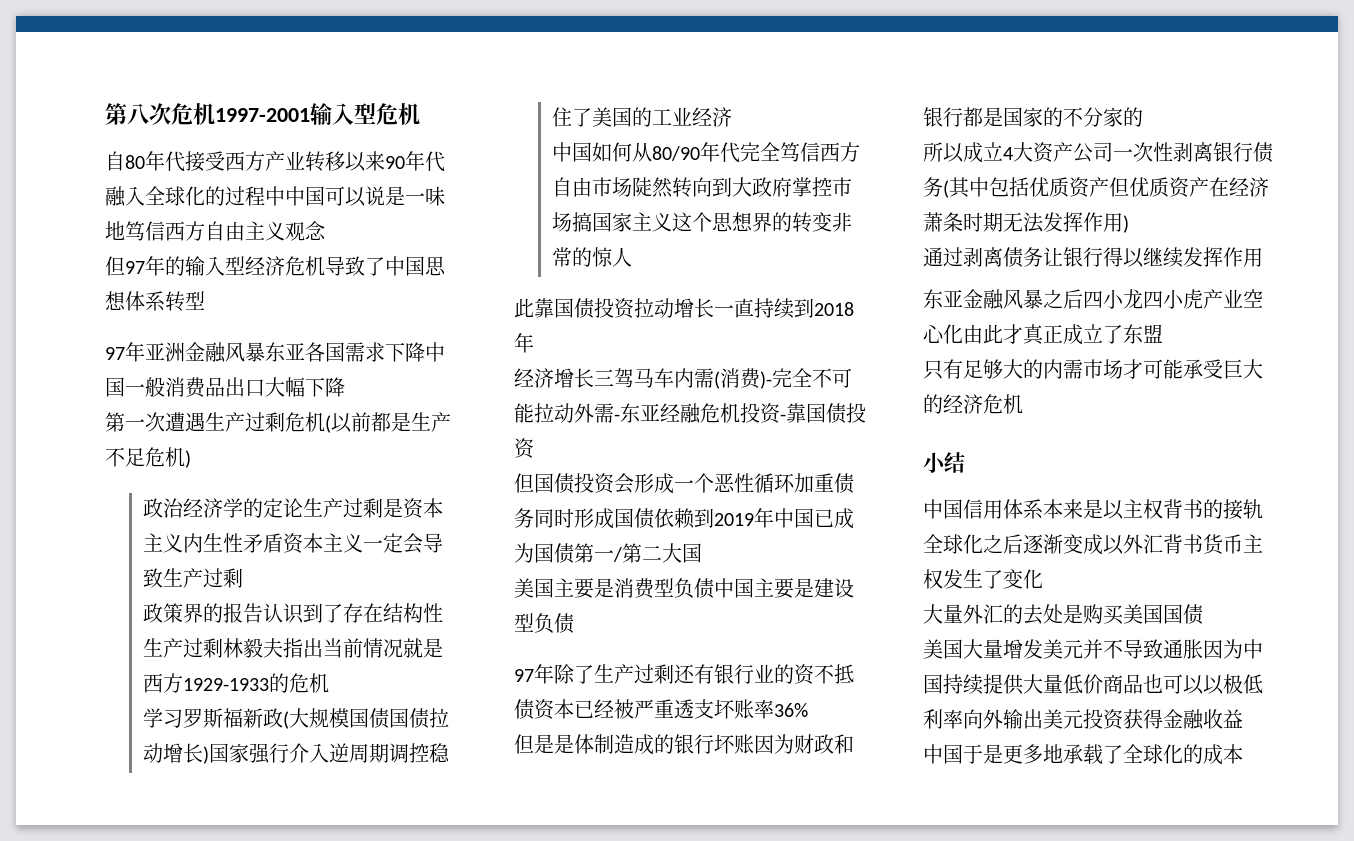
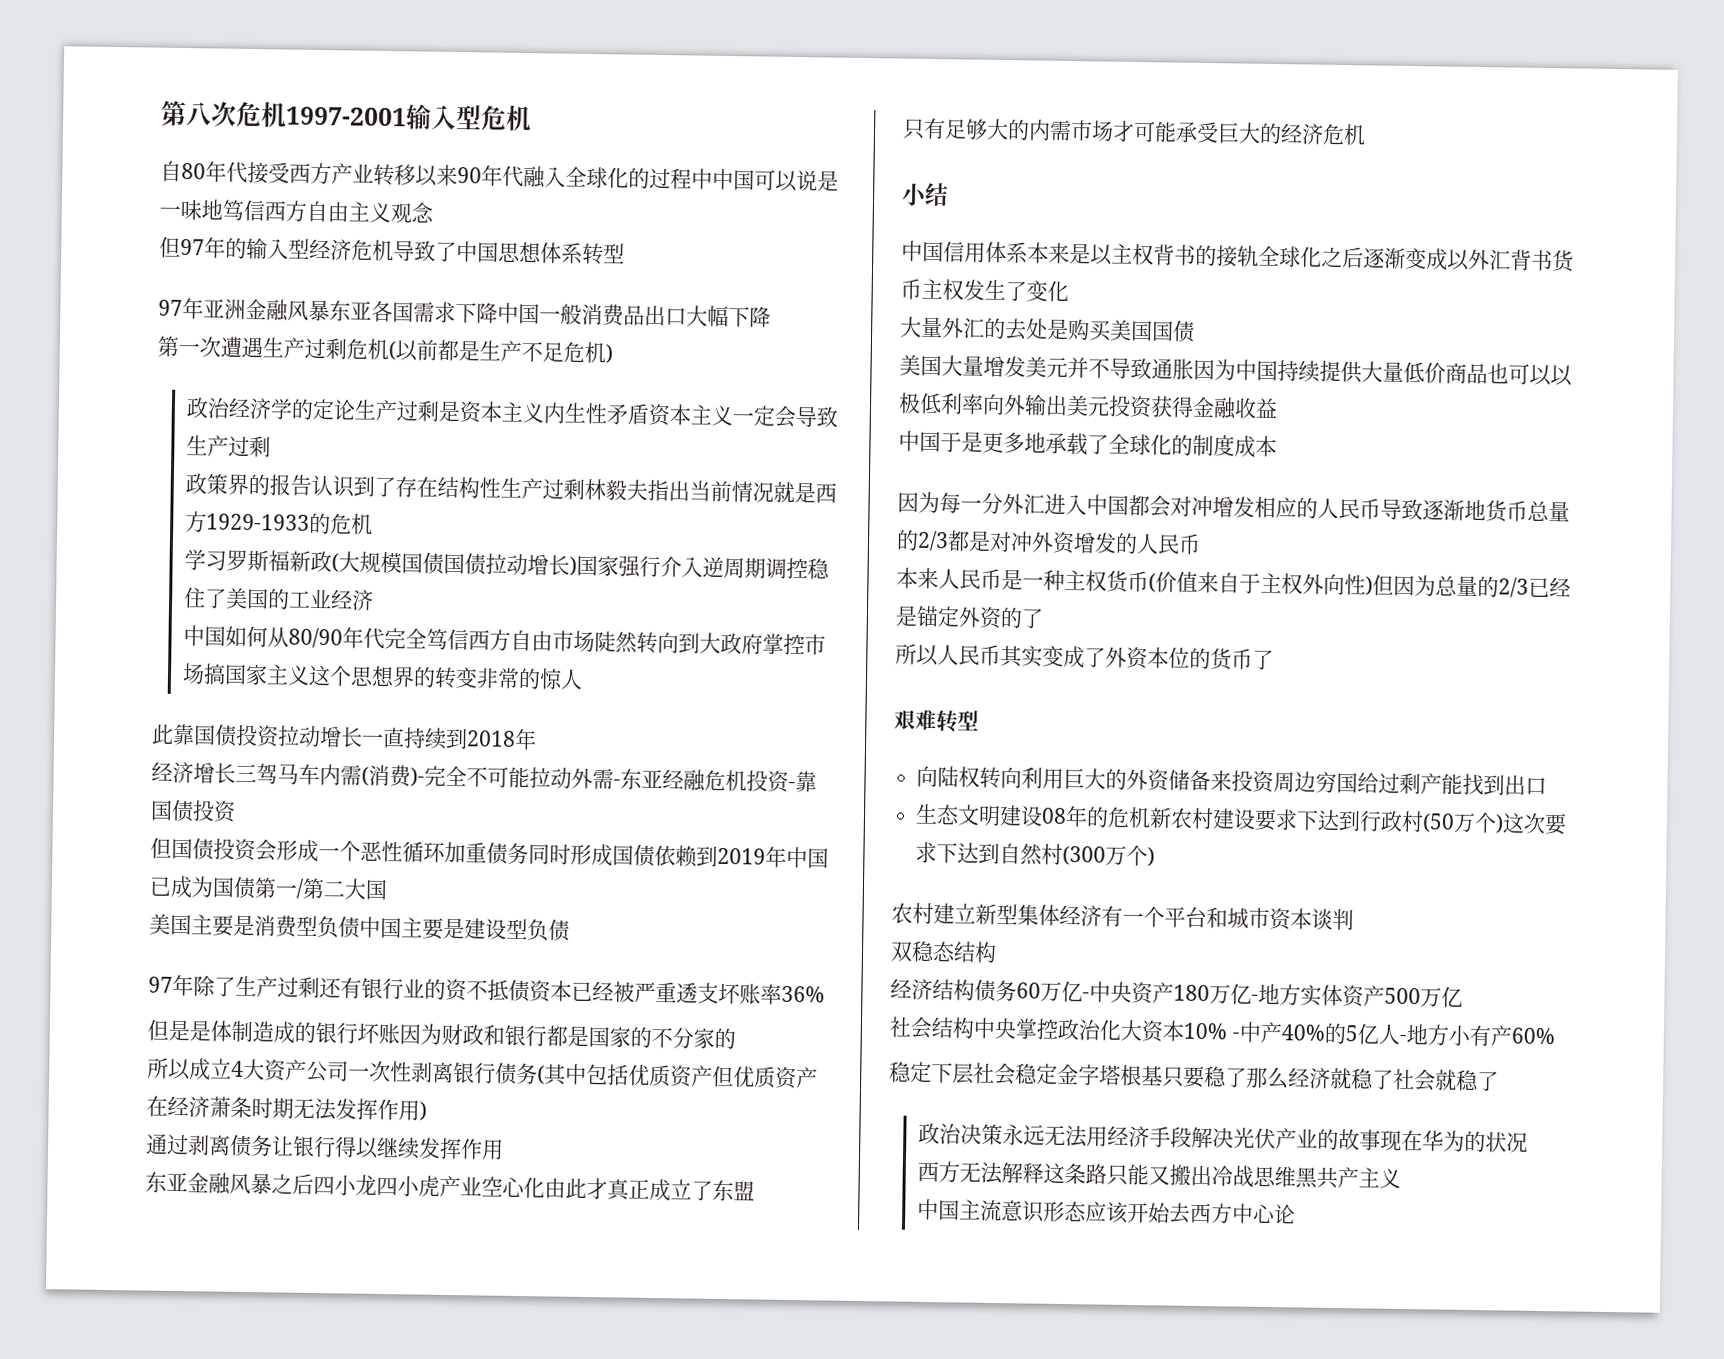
(1203, 754) none -> [1192,434,1235,457] 制度
(1243, 754) none -> [897,491,1570,523] [896,529,1201,555] [896,567,1571,598] [895,605,1044,630] [895,643,1274,671] [894,709,979,733] [916,765,1548,796] [915,803,1568,836] [915,841,1156,867] [891,902,1354,931] [890,940,997,963] [890,978,1463,1008] [889,1016,1555,1047] [889,1061,1499,1092] [917,1122,1528,1153] [916,1160,1401,1190] [916,1198,1296,1225] // 因为每一分外汇进入中国都会对冲增发相应的人民币导致逐渐地货币总量的2/3都是对冲外资增发的人民币 // 本来人民币是一种主权货币(价值来自于主权外向性)但因为总量的2/3已经是锚定外资的了 // 所以人民币其实变成了外资本位的货币了 // 艰难转型 // 向陆权转向利用巨大的外资储备来投资周边穷国给过剩产能找到出口 // 生态文明建设08年的危机新农村建设要求下达到行政村(50万个)这次要求下达到自然村(300万个) // 农村建立新型集体经济有一个平台和城市资本谈判 // 双稳态结构 // 经济结构债务60万亿-中央资产180万亿-地方实体资产500万亿 // 社会结构中央掌控政治化大资本10% -中产40%的5亿人-地方小有产60% // 稳定下层社会稳定金字塔根基只要稳了那么经济就稳了社会就稳了 // 政治决策永远无法用经济手段解决光伏产业的故事现在华为的状况 // 西方无法解释这条路只能又搬出冷战思维黑共产主义 // 中国主流意识形态应该开始去西方中心论

